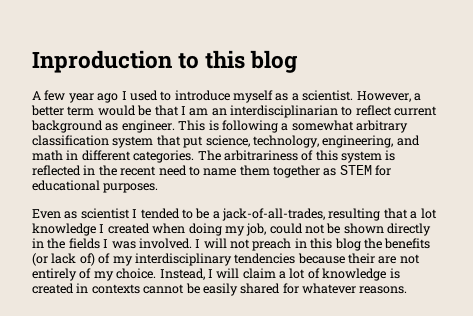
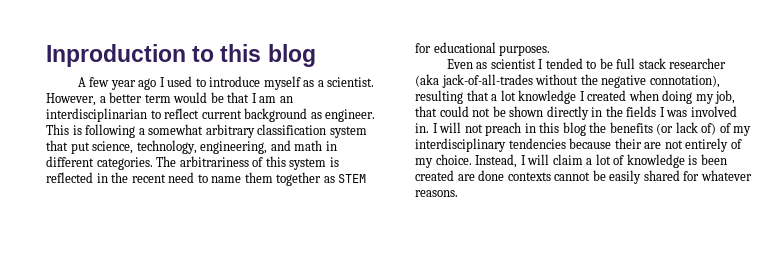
[212,208,325,221] a jack-of-all-trades, -> [616,58,727,69] [415,74,720,88] full stack researcher (aka jack-of-all-trades without the negative connotation),
(267, 229) none -> [415,106,437,117] that
[138,238,192,249] involved. -> [690,106,737,117] [415,123,429,133] involved in.
[32,283,89,294] created in -> [700,154,727,165] [415,170,505,181] been created are done

